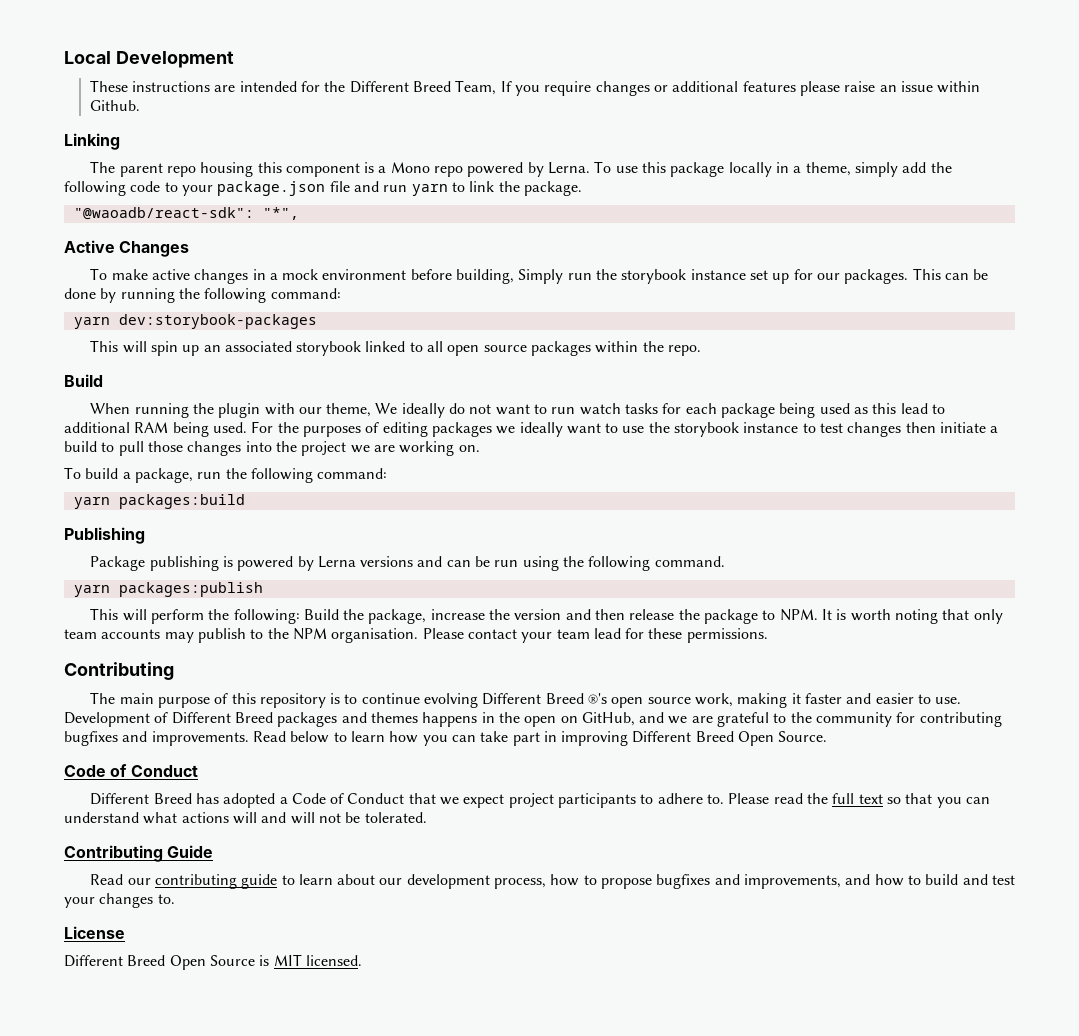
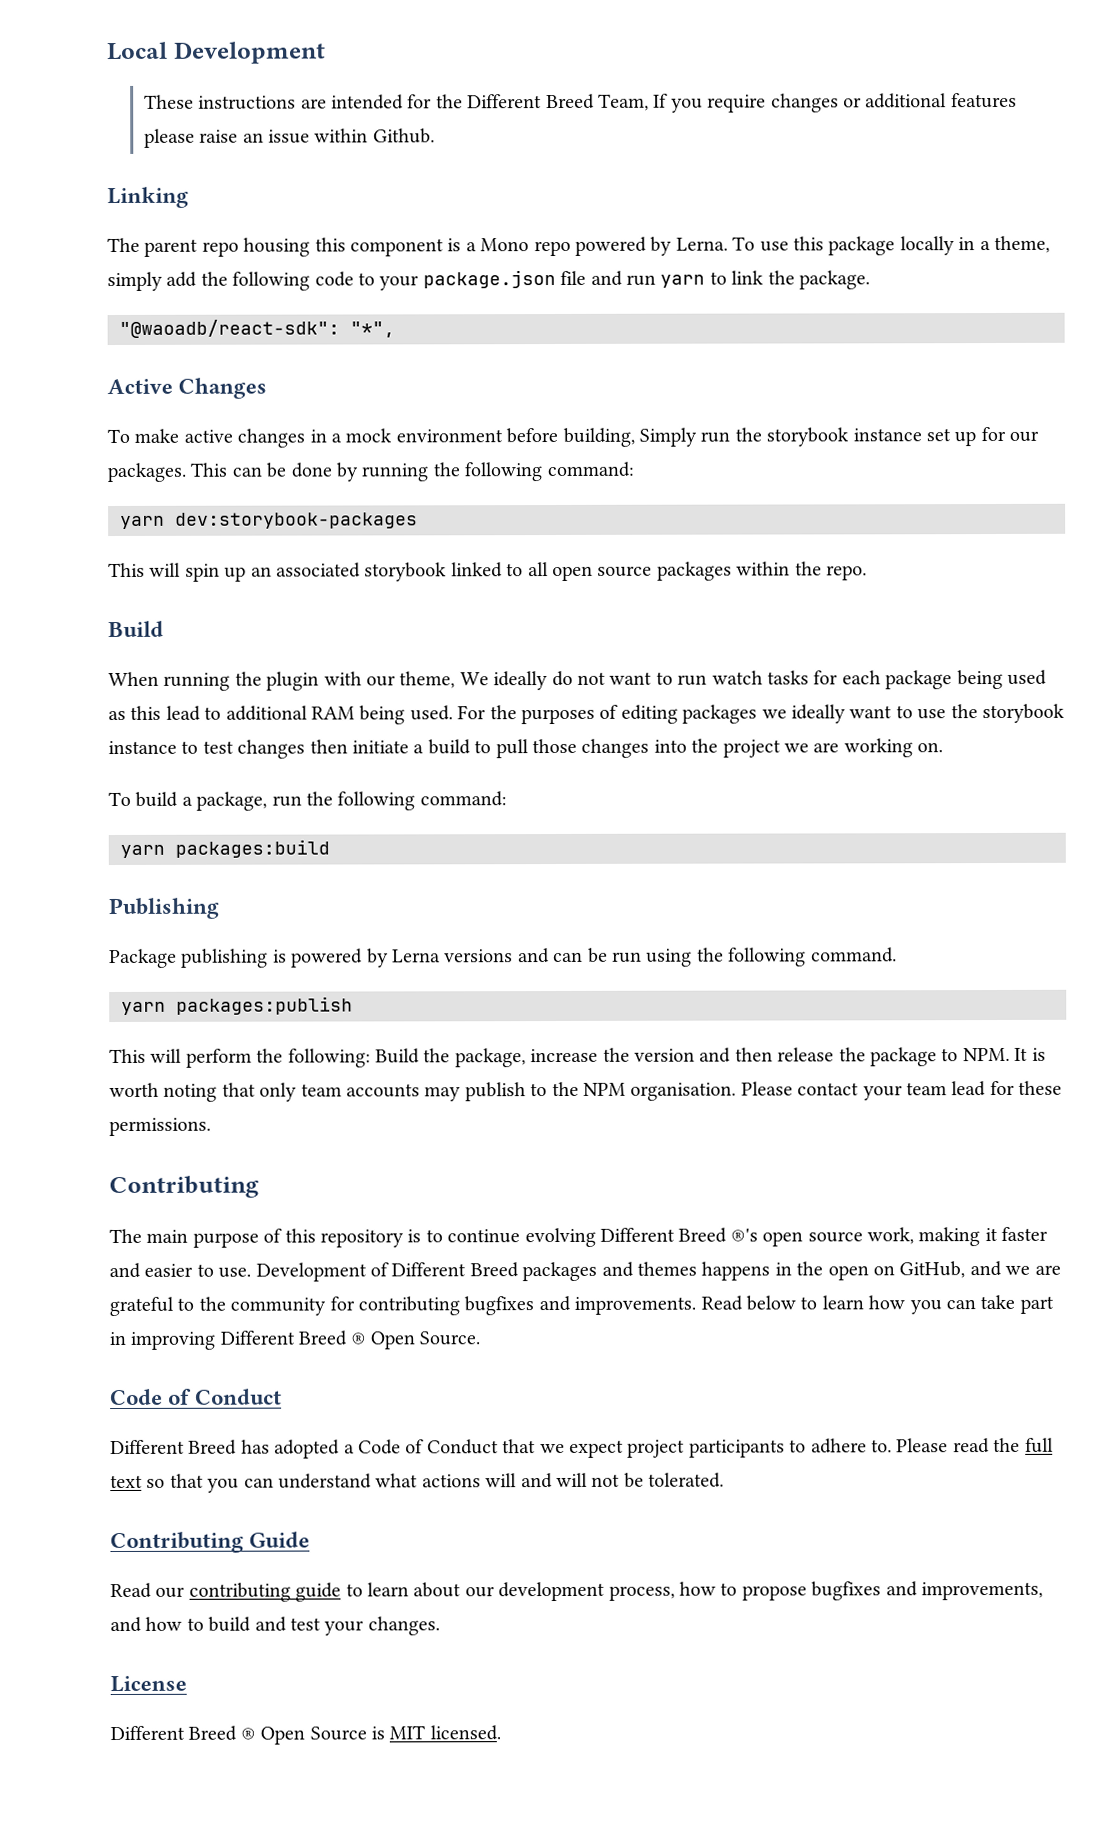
(734, 736) none -> [350,1332,366,1345] ®
[99,893,175,908] changes to. -> [367,1616,440,1636] changes.
(166, 960) none -> [240,1727,256,1740] ®

